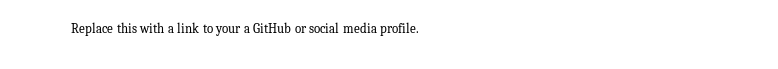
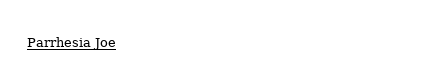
[71,22,420,36] Replace this with a link to your a GitHub or social media profile. -> [27,37,116,50] Parrhesia Joe

